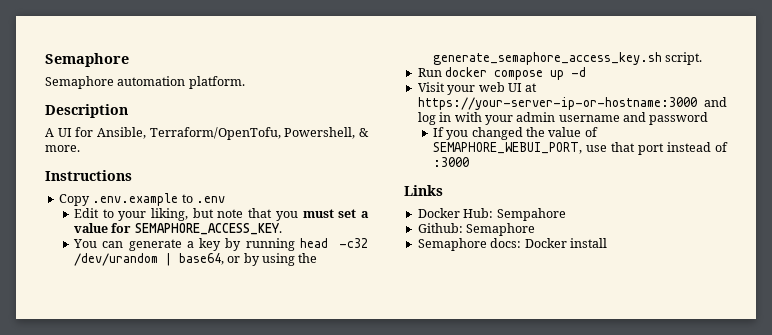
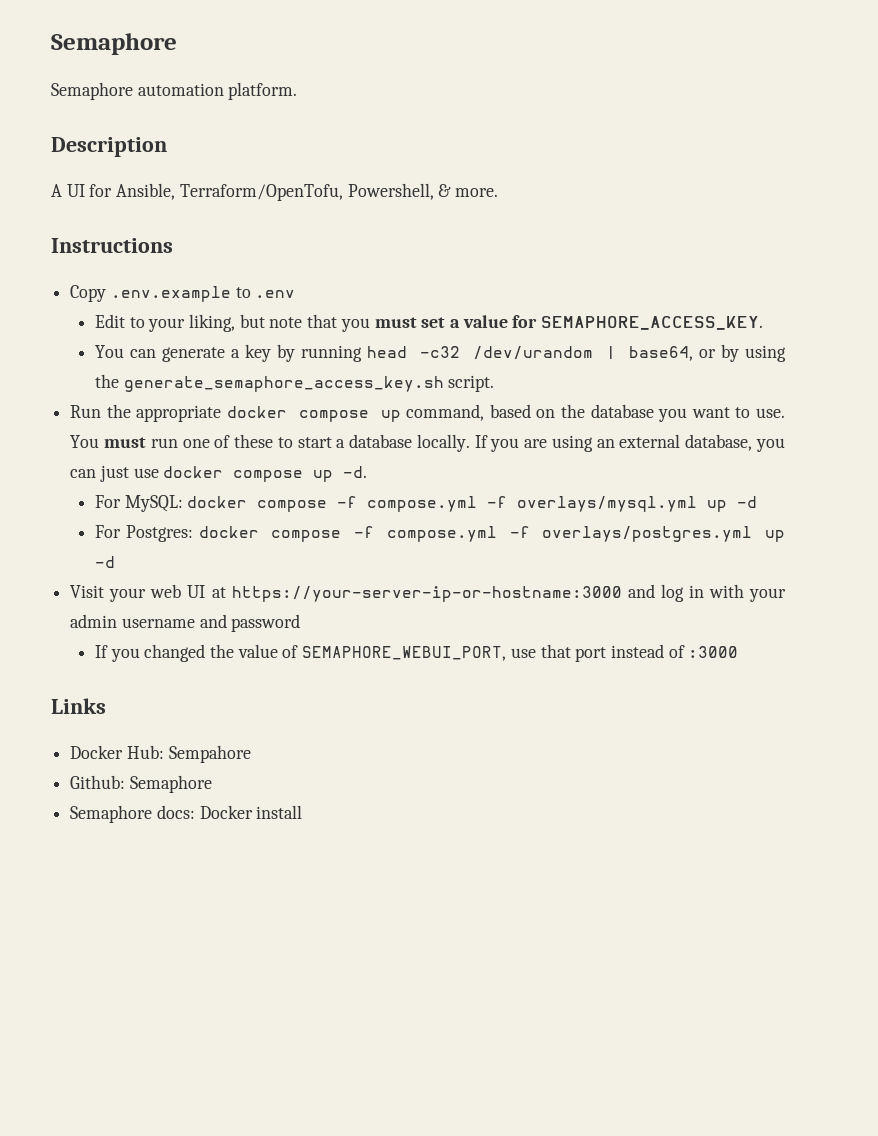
[445,67,565,80] docker compose up -> [106,404,785,422] [70,434,786,452] [70,465,368,482] [94,495,758,512] [94,525,785,542] the appropriate docker compose up command, based on the database you want to use. You must run one of these to start a database locally. If you are using an external database, you can just use docker compose up -d. // For MySQL: docker compose -f compose.yml -f overlays/mysql.yml up -d // For Postgres: docker compose -f compose.yml -f overlays/postgres.yml up

